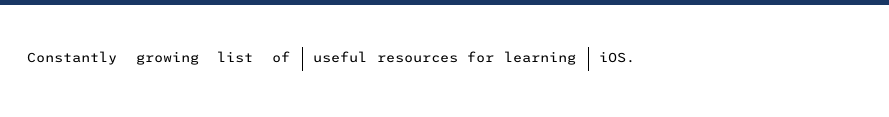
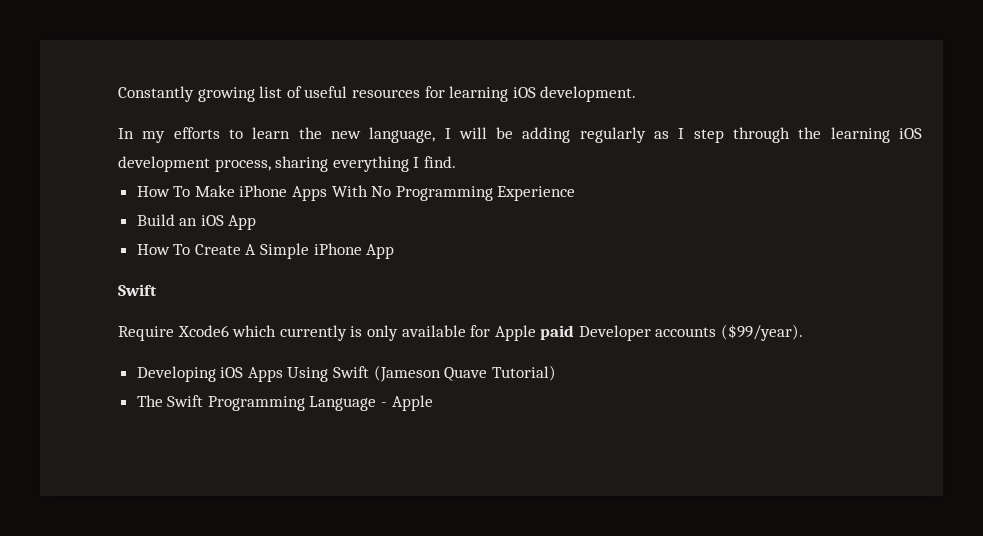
[599,51,635,63] iOS. -> [512,86,637,102] [118,127,922,143] [118,156,456,172] [136,185,576,201] [136,214,257,230] [136,243,395,259] [118,284,157,296] [118,324,804,341] [136,365,556,382] [136,395,433,411] iOS development. // In my efforts to learn the new language, I will be adding regularly as I step through the learning iOS development process, sharing everything I find. // How To Make iPhone Apps With No Programming Experience // Build an iOS App // How To Create A Simple iPhone App // Swift // Require Xcode6 which currently is only available for Apple paid Developer accounts ($99/year). // Developing iOS Apps Using Swift (Jameson Quave Tutorial) // The Swift Programming Language - Apple

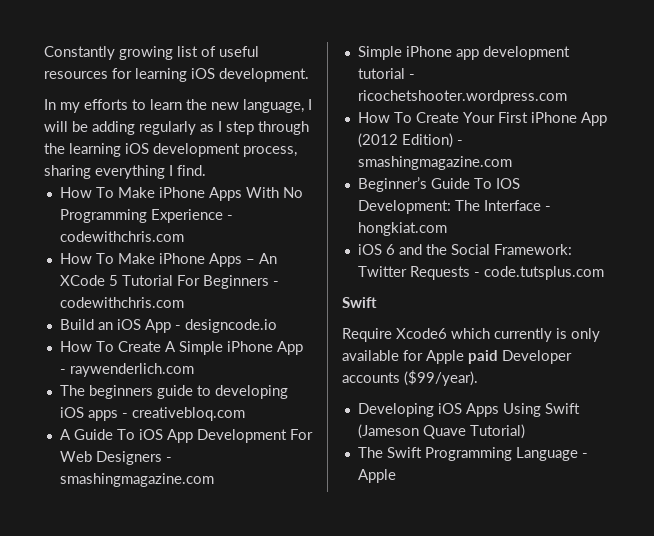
(576, 193) none -> [226,215,233,220] [59,231,184,242] [59,253,277,267] [59,275,279,289] [59,297,184,308] - codewithchris.com // How To Make iPhone Apps – An XCode 5 Tutorial For Beginners - codewithchris.com
(257, 222) none -> [174,319,277,333] - designcode.io
(395, 251) none -> [59,363,194,377] [59,385,288,399] [59,407,245,421] [59,429,313,443] [59,451,172,465] [59,473,214,487] [357,46,570,60] [357,68,415,79] [357,90,567,104] [357,112,607,126] [357,133,463,148] [357,156,512,170] [357,177,520,192] [357,200,551,214] [357,222,447,236] [357,244,572,255] [357,266,604,280] - raywenderlich.com // The beginners guide to developing iOS apps - creativebloq.com // A Guide To iOS App Development For Web Designers - smashingmagazine.com // Simple iPhone app development tutorial - ricochetshooter.wordpress.com // How To Create Your First iPhone App (2012 Edition) - smashingmagazine.com // Beginner’s Guide To IOS Development: The Interface - hongkiat.com // iOS 6 and the Social Framework: Twitter Requests - code.tutsplus.com

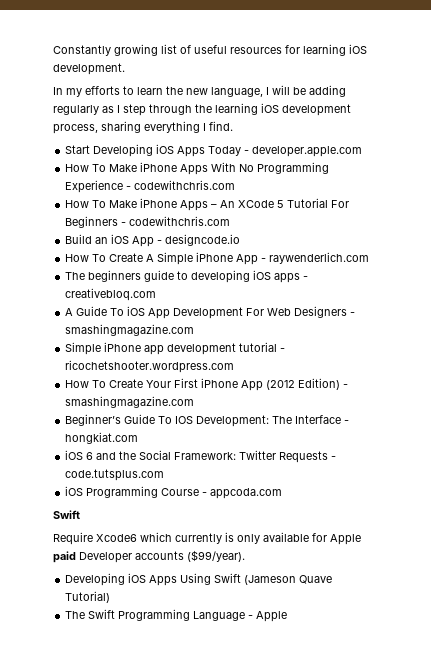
(206, 170) none -> [65,144,363,157] // Start Developing iOS Apps Today - developer.apple.com
(604, 273) none -> [65,486,283,499] // iOS Programming Course - appcoda.com

